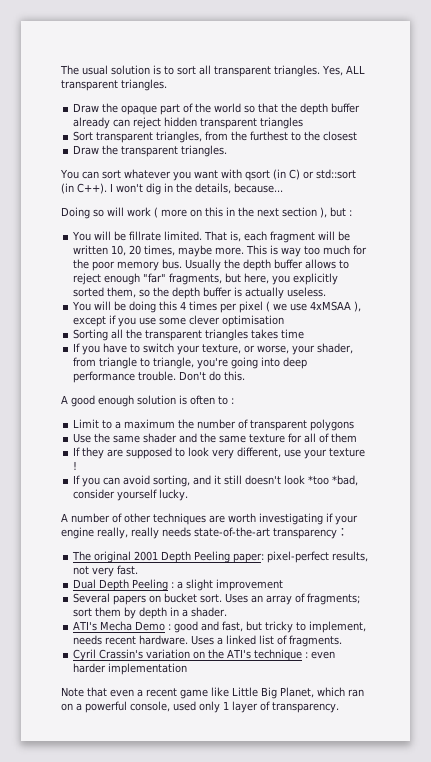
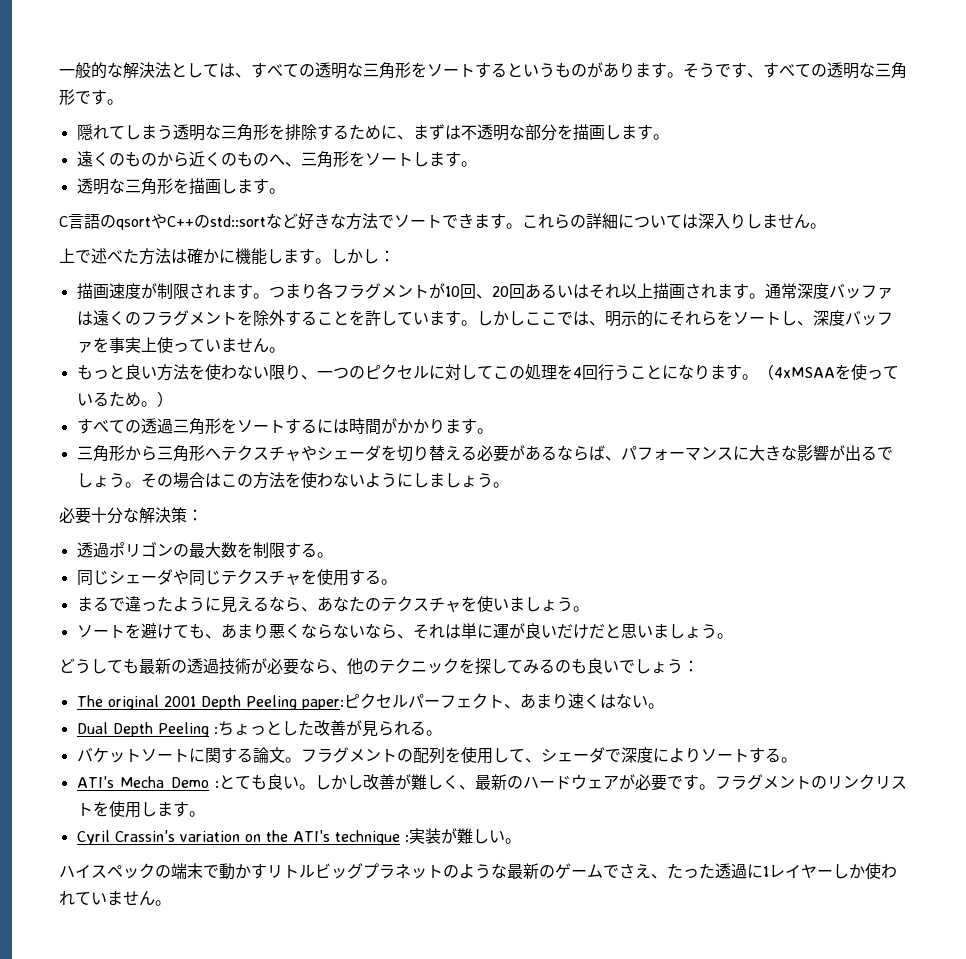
[60,65,365,77] [61,79,167,91] [73,103,361,115] [73,117,304,129] [73,131,358,143] [73,145,228,157] [60,169,356,181] [61,183,283,195] [61,207,352,219] [72,231,351,243] [73,245,368,257] [73,259,350,271] [73,273,339,285] [73,287,327,299] [72,301,362,313] [73,315,285,327] [73,329,305,341] [73,343,354,355] [73,357,308,369] [73,371,246,383] [61,395,234,407] [73,419,355,431] [73,433,358,443] [73,447,366,459] [73,461,78,470] [73,475,359,487] [73,489,189,501] [61,513,358,525] [61,527,337,539] The usual solution is to sort all transparent triangles. Yes, ALL transparent triangles. // Draw the opaque part of the world so that the depth buffer already can reject hidden transparent triangles // Sort transparent triangles, from the furthest to the closest // Draw the transparent triangles. // You can sort whatever you want with qsort (in C) or std::sort (in C++). I won't dig in the details, because... // Doing so will work ( more on this in the next section ), but : // You will be fillrate limited. That is, each fragment will be written 10, 20 times, maybe more. This is way too much for the poor memory bus. Usually the depth buffer allows to reject enough "far" fragments, but here, you explicitly sorted them, so the depth buffer is actually useless. // You will be doing this 4 times per pixel ( we use 4xMSAA ), except if you use some clever optimisation // Sorting all the transparent triangles takes time // If you have to switch your texture, or worse, your shader, from triangle to triangle, you're going into deep performance trouble. Don't do this. // A good enough solution is often to : // Limit to a maximum the number of transparent polygons // Use the same shader and the same texture for all of them // If they are supposed to look very different, use your texture ! // If you can avoid sorting, and it still doesn't look *too *bad, consider yourself lucky. // A number of other techniques are worth investigating if your engine really, really needs state-of-the-art transparency -> [59,62,907,79] [59,89,123,105] [76,124,669,141] [76,151,477,168] [76,178,285,195] [59,213,826,230] [59,248,395,265] [76,283,893,300] [76,310,893,327] [76,337,285,353] [76,364,899,381] [76,391,173,407] [76,418,493,435] [76,445,893,462] [76,472,509,489] [59,507,203,524] [76,541,333,558] [76,569,397,586] [76,596,589,613] [76,623,733,639] [59,658,683,675] 一般的な解決法としては、すべての透明な三角形をソートするというものがあります。そうです、すべての透明な三角形です。 // 隠れてしまう透明な三角形を排除するために、まずは不透明な部分を描画します。 // 遠くのものから近くのものへ、三角形をソートします。 // 透明な三角形を描画します。 // C言語のqsortやC++のstd::sortなど好きな方法でソートできます。これらの詳細については深入りしません。 // 上で述べた方法は確かに機能します。しかし： // 描画速度が制限されます。つまり各フラグメントが10回、20回あるいはそれ以上描画されます。通常深度バッファは遠くのフラグメントを除外することを許しています。しかしここでは、明示的にそれらをソートし、深度バッファを事実上使っていません。 // もっと良い方法を使わない限り、一つのピクセルに対してこの処理を4回行うことになります。（4xMSAAを使っているため。） // すべての透過三角形をソートするには時間がかかります。 // 三角形から三角形へテクスチャやシェーダを切り替える必要があるならば、パフォーマンスに大きな影響が出るでしょう。その場合はこの方法を使わないようにしましょう。 // 必要十分な解決策： // 透過ポリゴンの最大数を制限する。 // 同じシェーダや同じテクスチャを使用する。 // まるで違ったように見えるなら、あなたのテクスチャを使いましょう。 // ソートを避けても、あまり悪くならないなら、それは単に運が良いだけだと思いましょう。 // どうしても最新の透過技術が必要なら、他のテクニックを探してみるのも良いでしょう
[267,551,369,563] [73,565,139,577] [73,579,284,591] [73,593,361,605] [73,607,228,619] [73,621,367,633] [73,635,343,647] pixel-perfect results, not very fast. // Dual Depth Peeling : a slight improvement // Several papers on bucket sort. Uses an array of fragments; sort them by depth in a shader. // ATI's Mecha Demo : good and fast, but tricky to implement, needs recent hardware. Uses a linked list of fragments. -> [343,693,664,709] [76,720,442,737] [76,747,797,764] [76,774,907,791] [76,801,205,818] ピクセルパーフェクト、あまり速くはない。 // Dual Depth Peeling :ちょっとした改善が見られる。 // バケットソートに関する論文。フラグメントの配列を使用して、シェーダで深度によりソートする。 // ATI's Mecha Demo :とても良い。しかし改善が難しく、最新のハードウェアが必要です。フラグメントのリンクリストを使用します。
[311,651,336,659] [73,663,188,675] [61,687,364,699] [61,701,339,713] even harder implementation // Note that even a recent game like Little Big Planet, which ran on a powerful console, used only 1 layer of transparency. -> [408,828,521,844] [59,863,897,880] [59,891,171,906] 実装が難しい。 // ハイスペックの端末で動かすリトルビッグプラネットのような最新のゲームでさえ、たった透過に1レイヤーしか使われていません。

